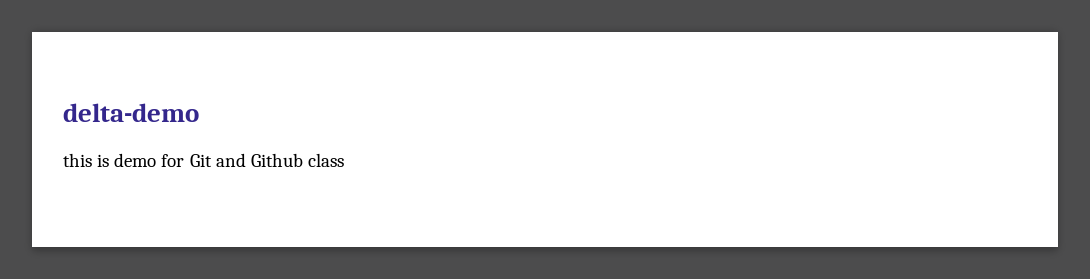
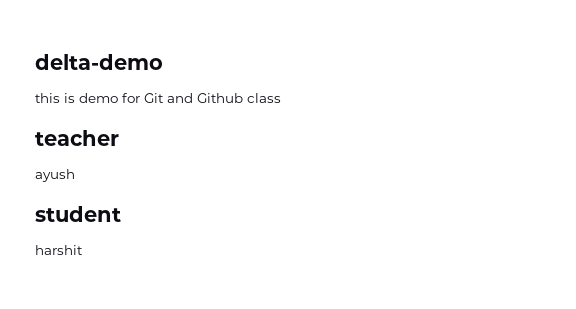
(344, 160) none -> [35,130,119,146] [35,169,75,182] [35,206,121,222] [35,245,83,255] // teacher // ayush // student // harshit

